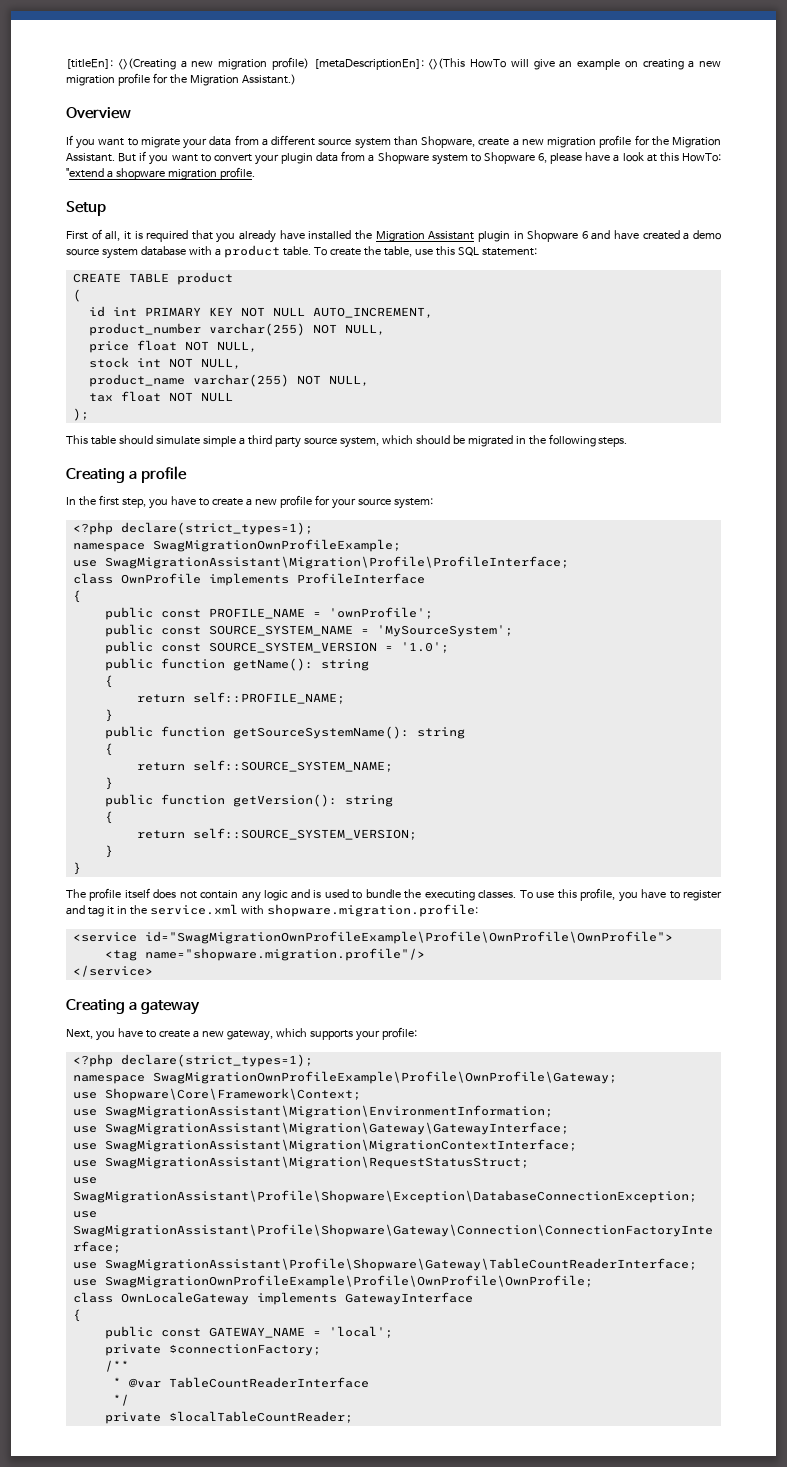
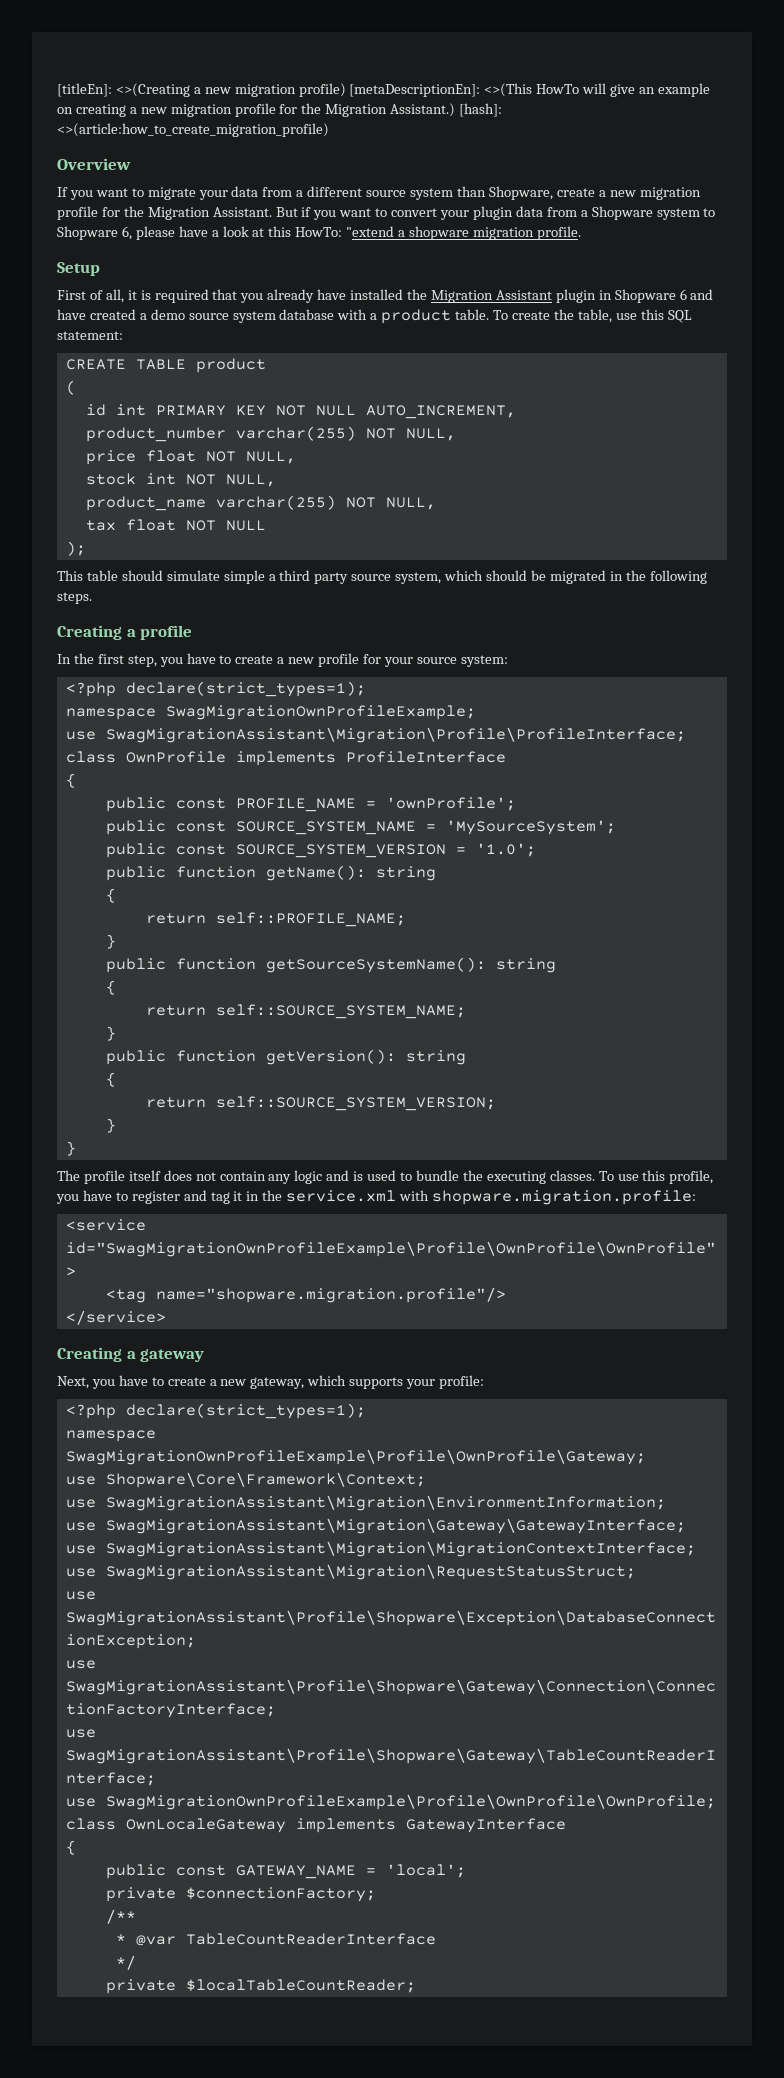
(296, 79) none -> [459,103,503,117] [57,123,329,137] [hash]: <>(article:how_to_create_migration_profile)

